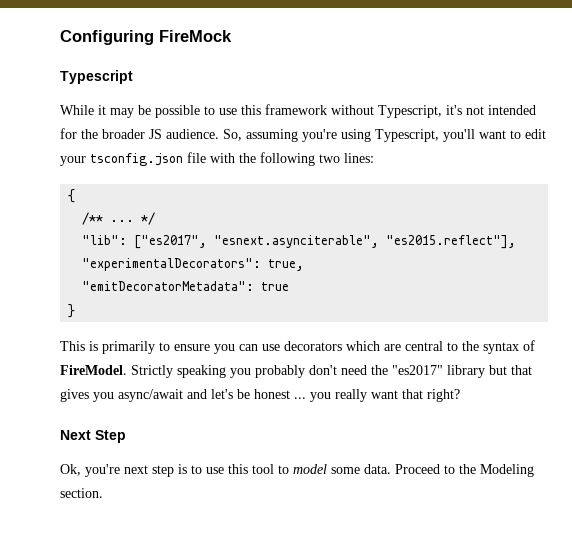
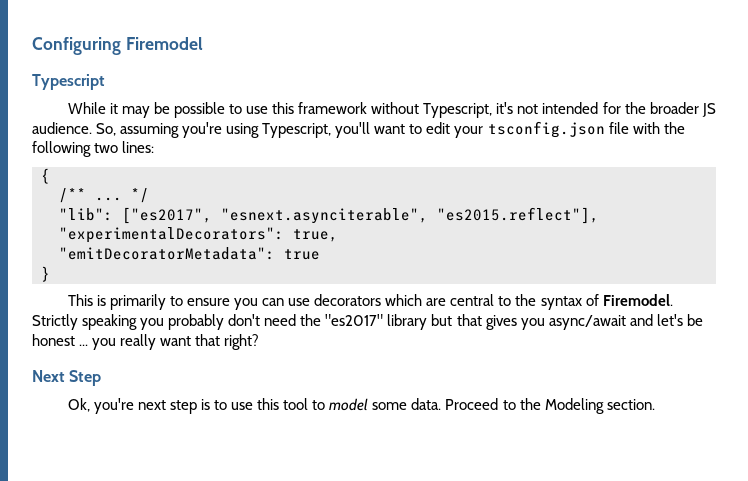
[159,30,232,42] FireMock -> [125,37,203,50] Firemodel
[60,365,127,375] FireModel. -> [602,294,673,306] Firemodel.

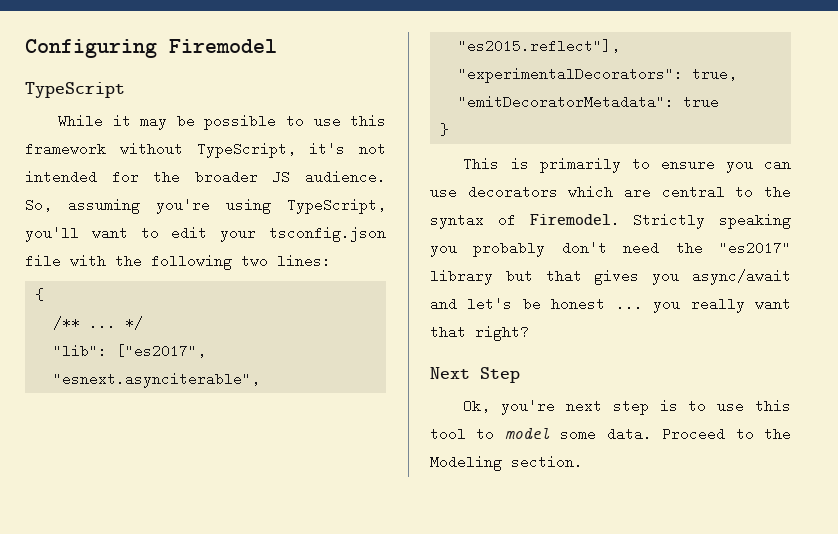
[32,74,105,90] Typescript -> [25,82,125,98] TypeScript
[423,103,493,118] Typescript, -> [196,142,296,158] TypeScript,
[262,123,332,138] Typescript, -> [287,198,386,214] TypeScript,

